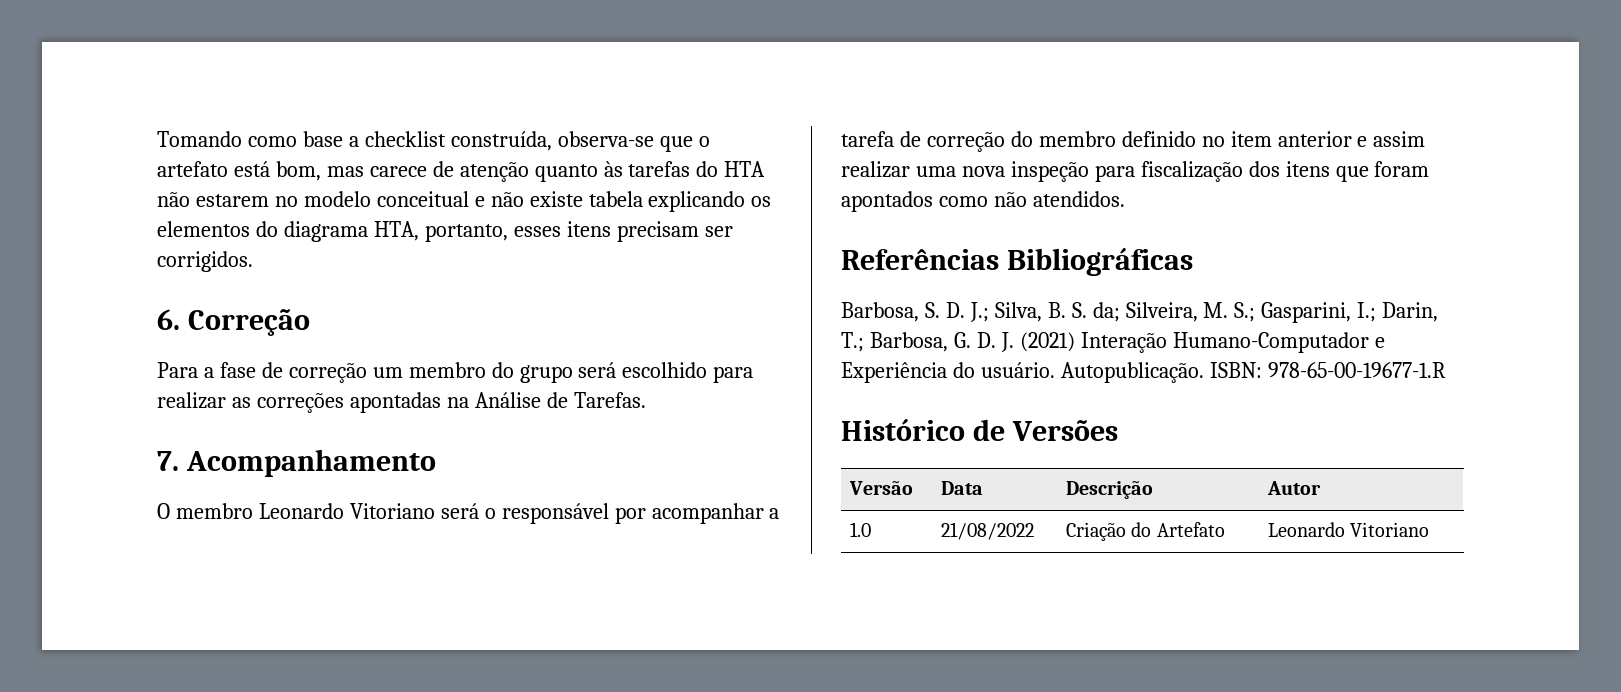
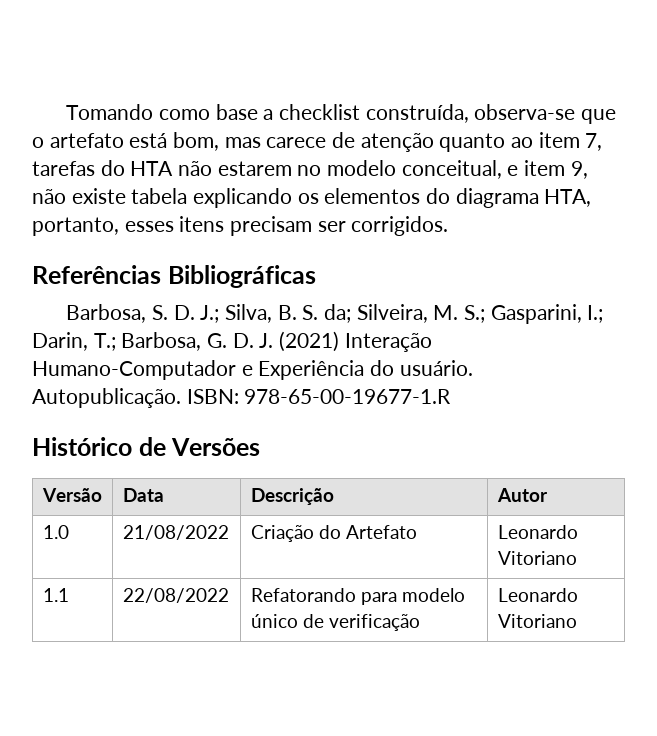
[603,161,623,177] às -> [511,132,603,151] ao item 7,
[376,191,485,207] conceitual e -> [401,160,588,179] conceitual, e item 9,
[157,309,310,336] [157,362,754,383] [157,392,646,413] [157,449,436,477] [157,503,780,524] [841,131,1426,152] [841,161,1430,182] [841,191,1125,212] // 6. Correção // Para a fase de correção um membro do grupo será escolhido para realizar as correções apontadas na Análise de Tarefas. // 7. Acompanhamento // O membro Leonardo Vitoriano será o responsável por acompanhar a tarefa de correção do membro definido no item anterior e assim realizar uma nova inspeção para fiscalização dos itens que foram apontados como não atendidos. -> (449, 226) none
(1430, 529) none -> [42,588,69,602] [122,588,229,603] [250,588,465,605] [250,614,420,631] [497,588,578,602] [497,614,577,628] // 1.1 | 22/08/2022 | Refatorando para modelo único de verificação | Leonardo Vitoriano

